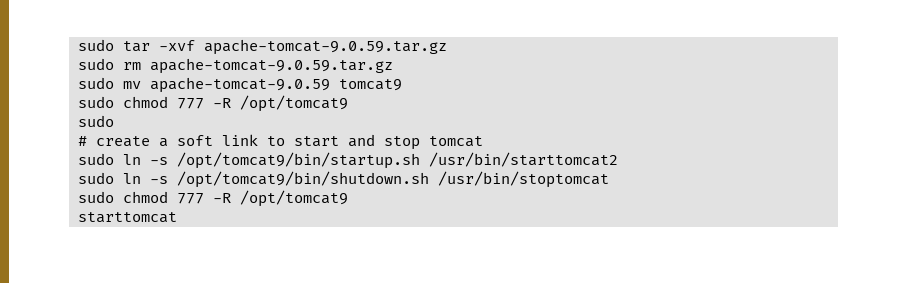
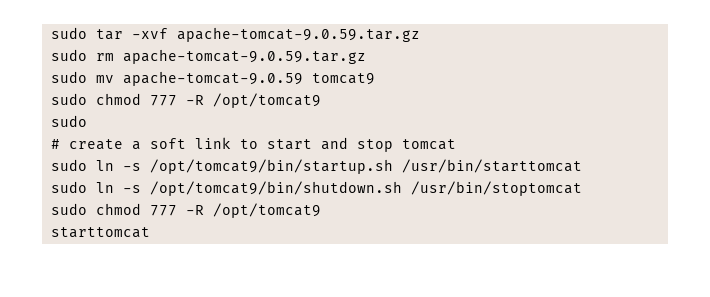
[428,152,618,167] /usr/bin/starttomcat2 -> [401,159,582,173] /usr/bin/starttomcat

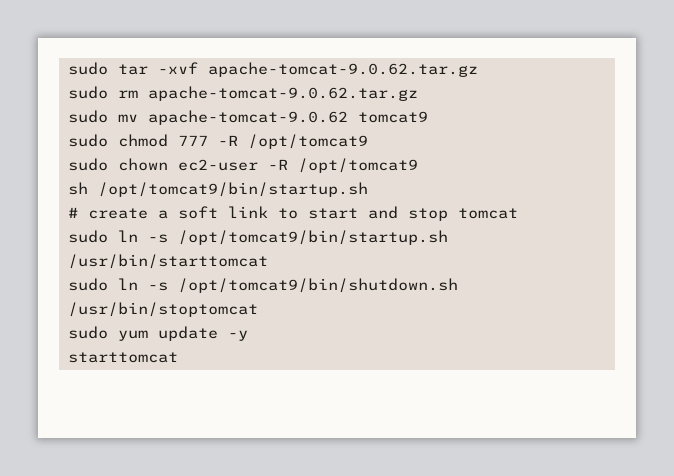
[176,27,420,42] apache-tomcat-9.0.59.tar.gz -> [208,62,479,77] apache-tomcat-9.0.62.tar.gz
[122,49,366,64] apache-tomcat-9.0.59.tar.gz -> [148,86,419,101] apache-tomcat-9.0.62.tar.gz
[122,71,303,86] apache-tomcat-9.0.59 -> [148,110,349,125] apache-tomcat-9.0.62
(87, 121) none -> [118,158,419,173] [68,182,369,197] chown ec2-user -R /opt/tomcat9 // sh /opt/tomcat9/bin/startup.sh
[95,203,321,218] chmod 777 -R /opt/tomcat9 -> [118,326,249,341] yum update -y

